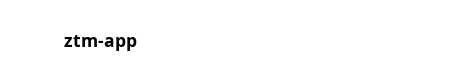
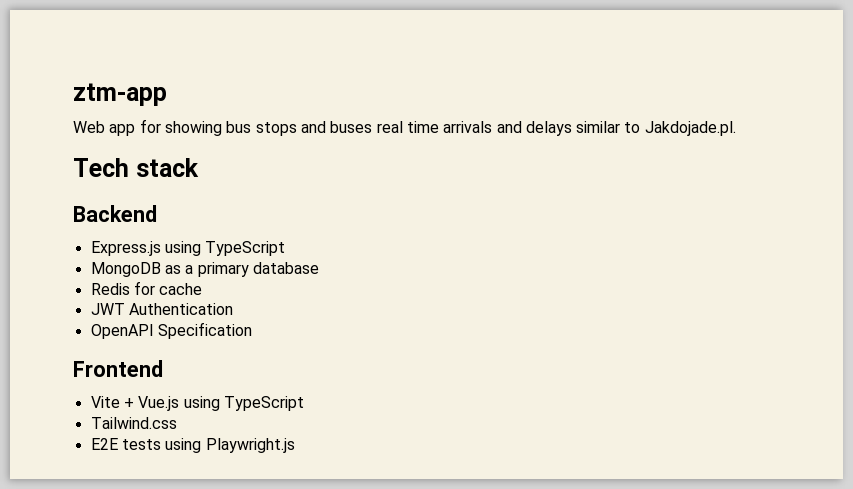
(137, 43) none -> [73,119,736,136] [73,158,199,177] [73,205,157,222] [90,241,286,256] [90,262,319,277] [90,281,203,295] [90,303,233,315] [90,322,252,339] [73,360,163,377] [90,396,304,411] [90,417,177,429] [90,438,295,453] // Web app for showing bus stops and buses real time arrivals and delays similar to Jakdojade.pl. // Tech stack // Backend // Express.js using TypeScript // MongoDB as a primary database // Redis for cache // JWT Authentication // OpenAPI Specification // Frontend // Vite + Vue.js using TypeScript // Tailwind.css // E2E tests using Playwright.js

